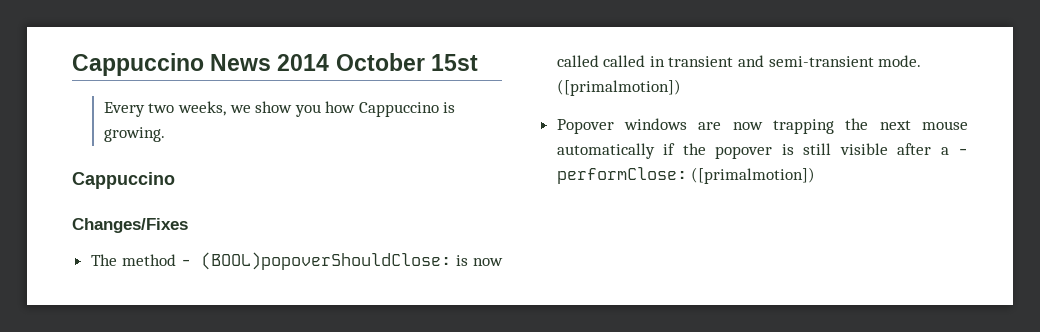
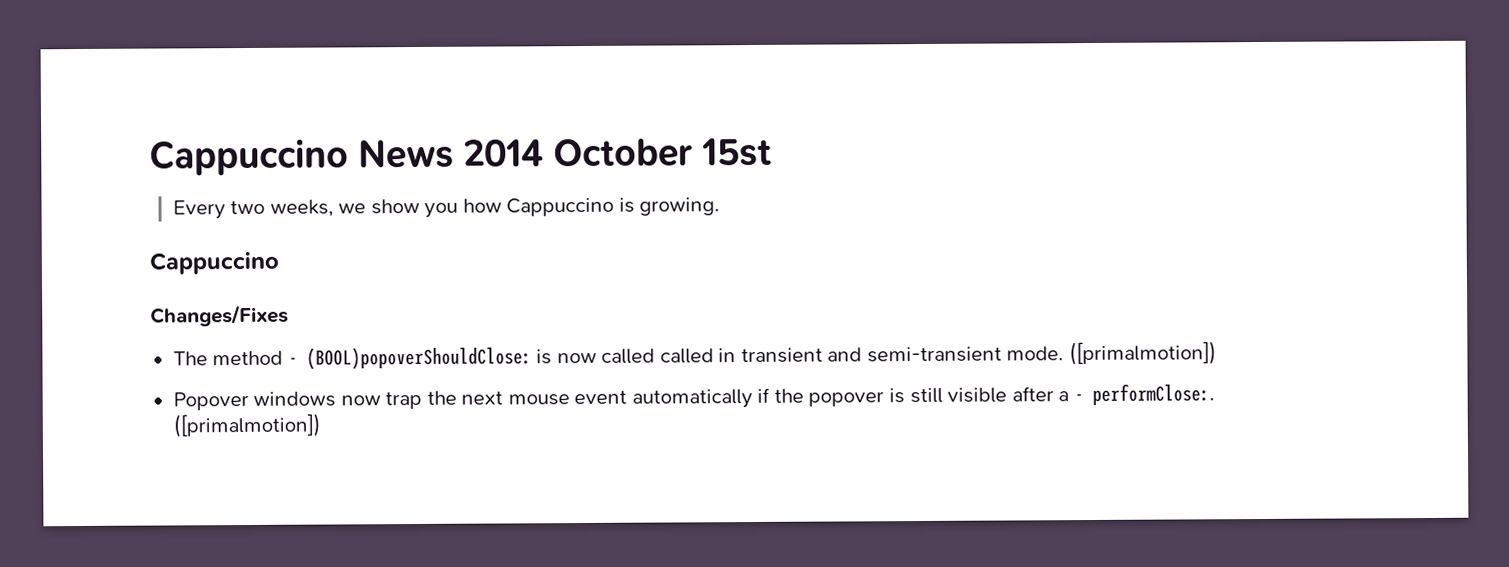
[698,119,835,134] are now trapping -> [340,391,423,410] now trap
(968, 125) none -> [574,390,628,405] event
[556,167,687,184] performClose: -> [1091,383,1215,406] performClose:.

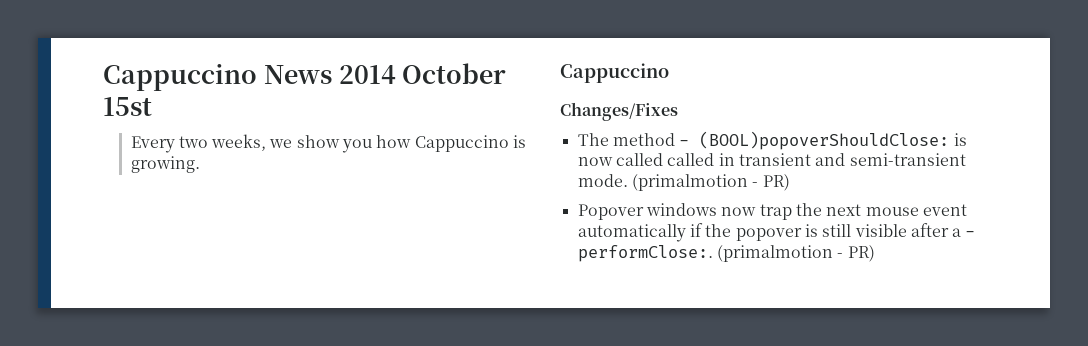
[1068,341,1217,366] ([primalmotion]) -> [631,174,790,191] (primalmotion - PR)
[172,413,321,438] ([primalmotion]) -> [716,245,875,262] (primalmotion - PR)

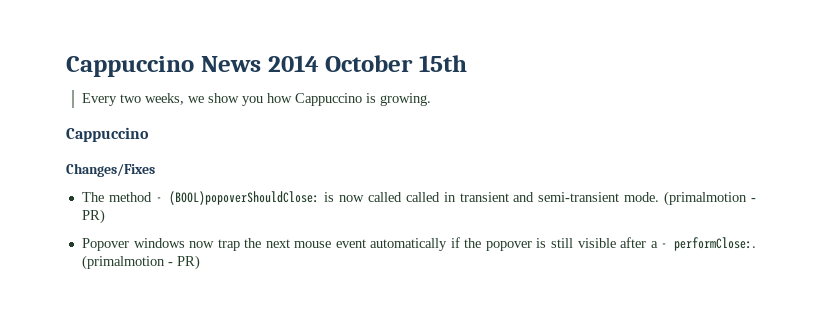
[103,97,152,116] 15st -> [419,55,467,72] 15th

